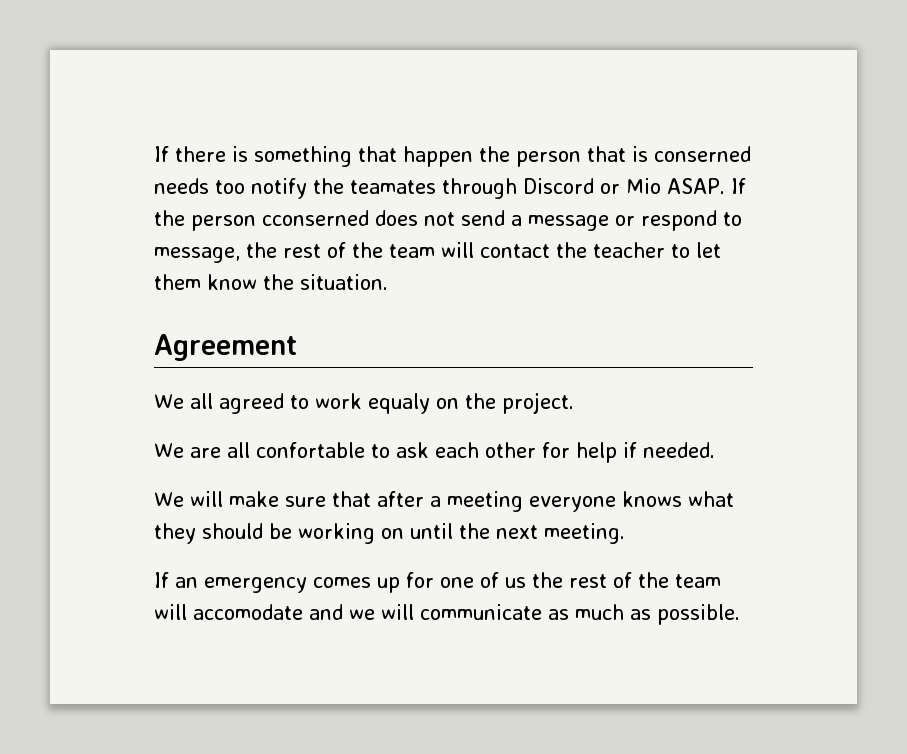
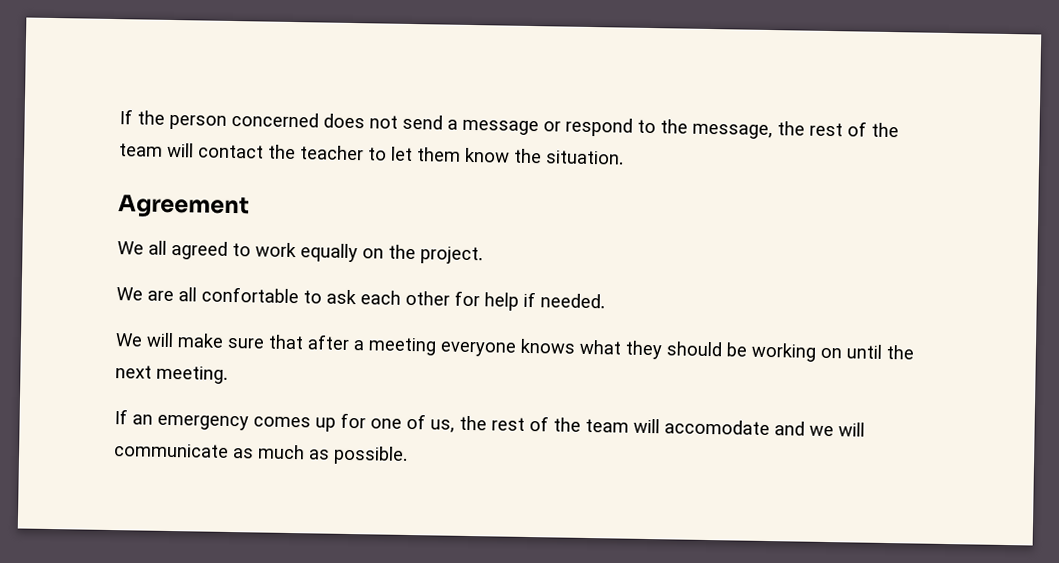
[154,146,751,167] [154,178,746,199] [154,210,369,231] If there is something that happen the person that is conserned needs too notify the teamates through Discord or Mio ASAP. If the person cconserned -> [119,109,319,130] If the person concerned
(742, 219) none -> [660,119,688,134] the
[367,393,430,414] equaly -> [300,243,358,263] equally
[505,577,526,588] us -> [430,419,455,433] us,

